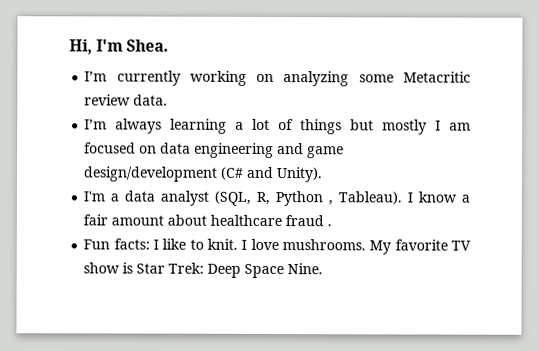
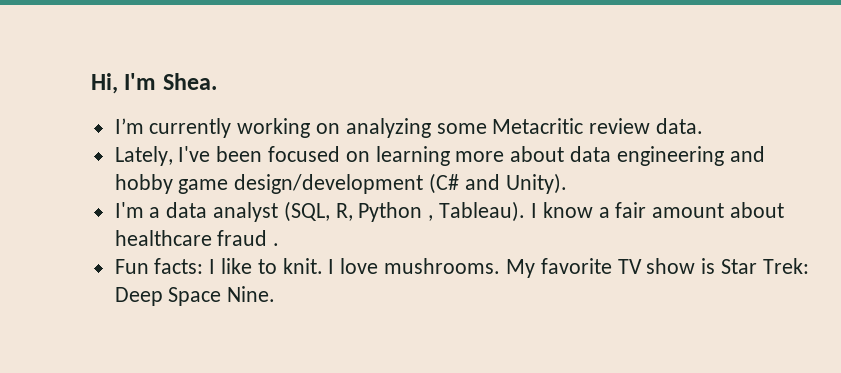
[84,118,471,135] [84,142,158,154] I’m always learning a lot of things but mostly I am focused on -> [114,146,565,166] Lately, I've been focused on learning more about
(305, 149) none -> [114,174,173,194] hobby

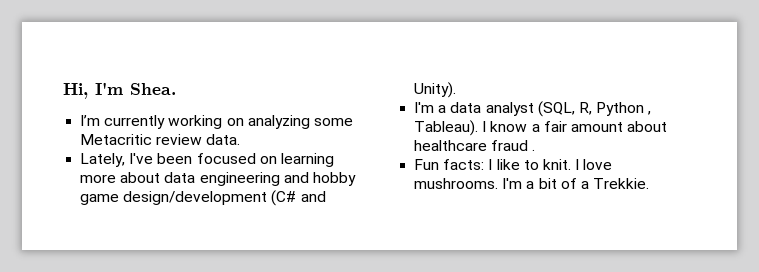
[505,258,809,278] [114,286,276,306] My favorite TV show is Star Trek: Deep Space Nine. -> [502,178,650,189] I'm a bit of a Trekkie.

